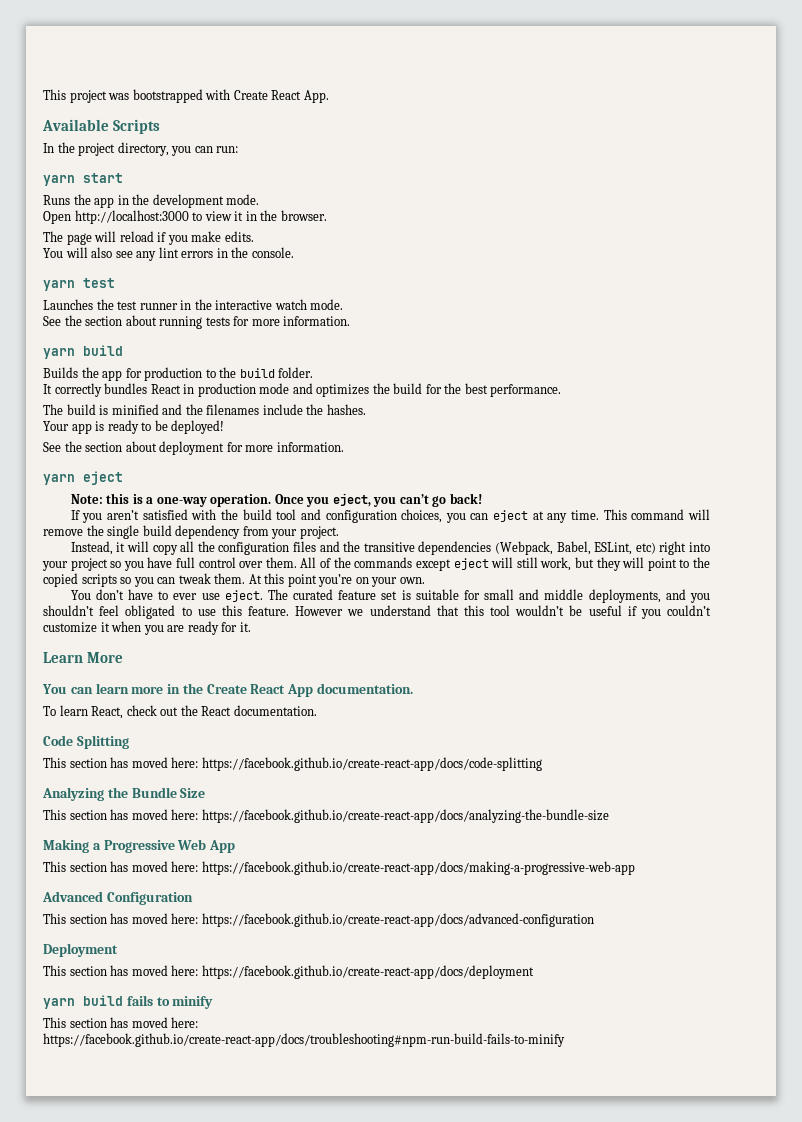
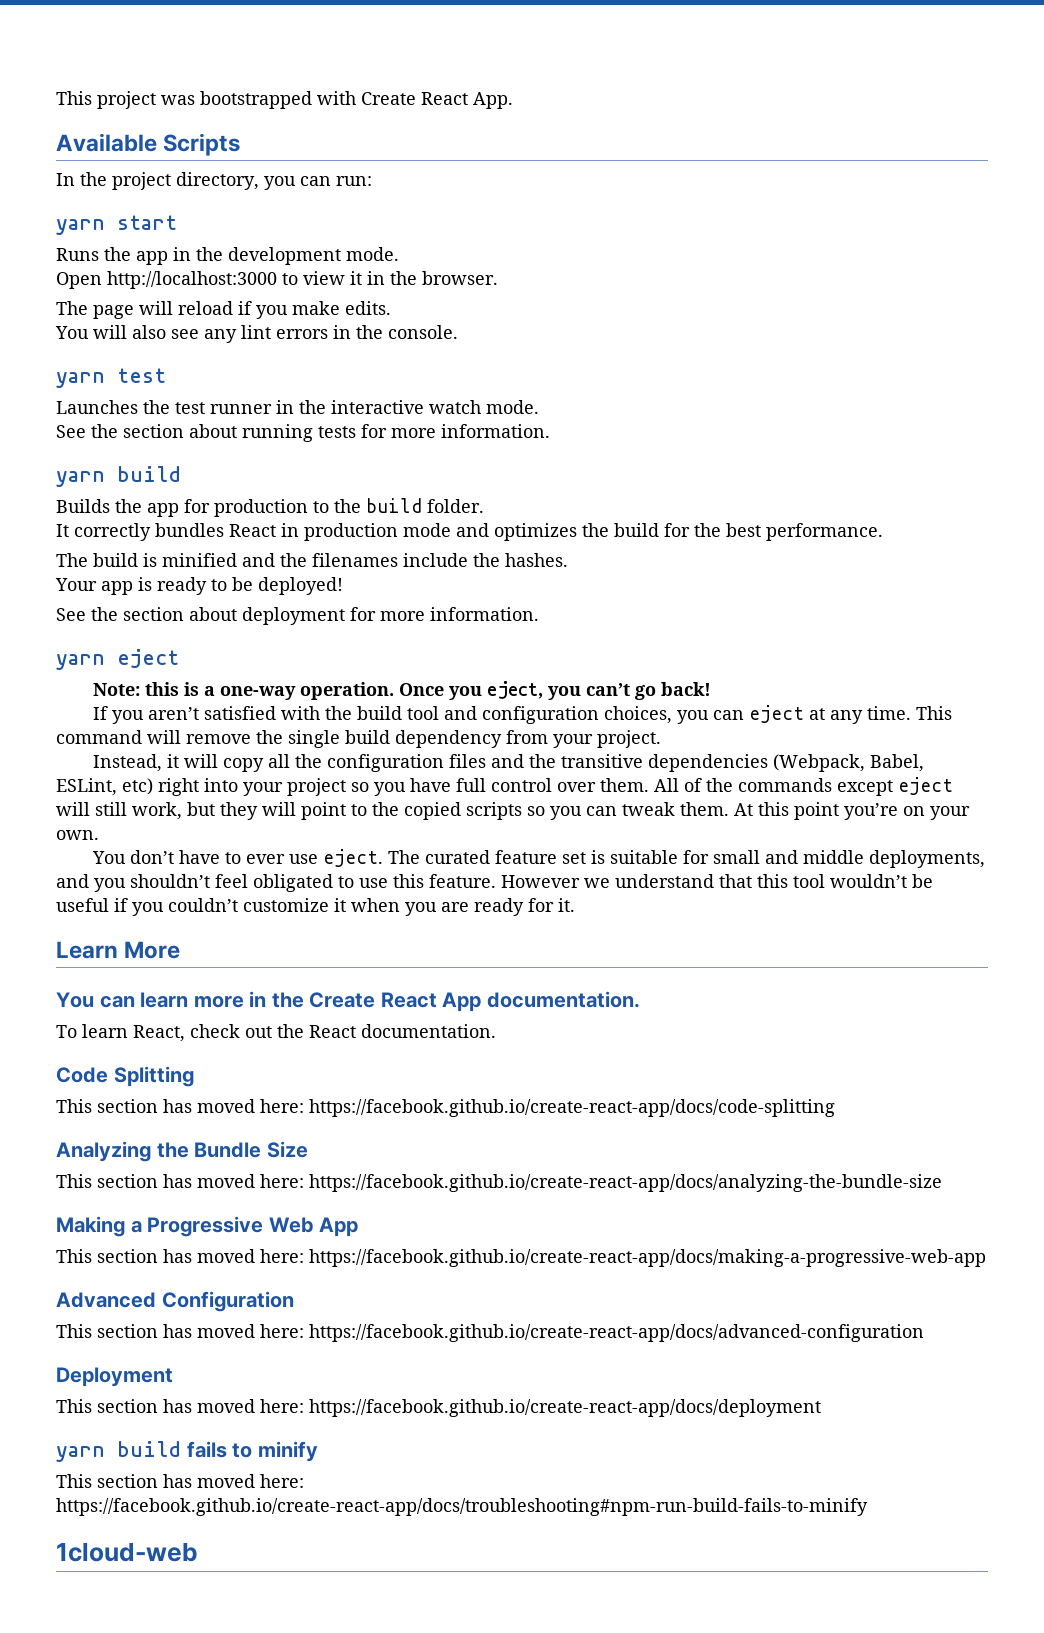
(565, 1040) none -> [56,1542,198,1562] // 1cloud-web

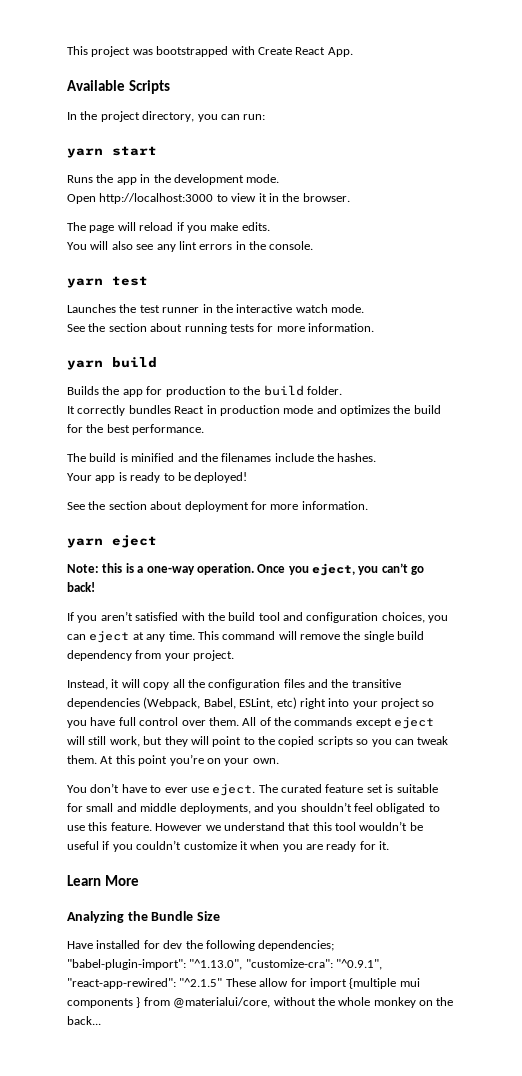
[56,991,640,1012] [56,1024,496,1042] [56,1066,194,1087] [56,1099,835,1117] [56,1141,308,1162] [56,1174,942,1192] [56,1216,359,1237] [56,1249,986,1267] [56,1291,294,1312] [56,1324,924,1342] [56,1367,173,1387] [56,1399,821,1417] [56,1441,318,1462] [56,1474,304,1488] [56,1498,868,1516] [56,1542,198,1562] You can learn more in the Create React App documentation. // To learn React, check out the React documentation. // Code Splitting // This section has moved here: https://facebook.github.io/create-react-app/docs/code-splitting // Analyzing the Bundle Size // This section has moved here: https://facebook.github.io/create-react-app/docs/analyzing-the-bundle-size // Making a Progressive Web App // This section has moved here: https://facebook.github.io/create-react-app/docs/making-a-progressive-web-app // Advanced Configuration // This section has moved here: https://facebook.github.io/create-react-app/docs/advanced-configuration // Deployment // This section has moved here: https://facebook.github.io/create-react-app/docs/deployment // yarn build fails to minify // This section has moved here: https://facebook.github.io/create-react-app/docs/troubleshooting#npm-run-build-fails-to-minify // 1cloud-web -> [67,911,220,923] [67,940,335,951] [67,959,383,970] [67,978,420,989] [67,997,454,1008] [67,1016,101,1025] Analyzing the Bundle Size // Have installed for dev the following dependencies; "babel-plugin-import": "^1.13.0", "customize-cra": "^0.9.1", "react-app-rewired": "^2.1.5" These allow for import {multiple mui components } from @materialui/core, without the whole monkey on the back...

